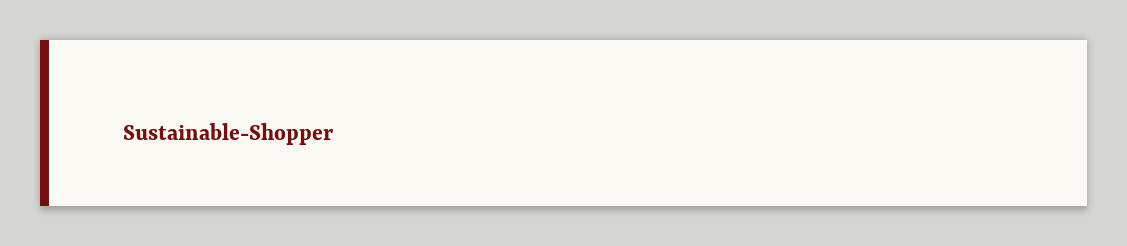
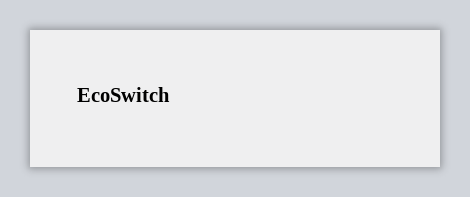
[123,123,333,145] Sustainable-Shopper -> [77,87,170,102] EcoSwitch

